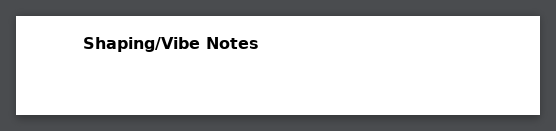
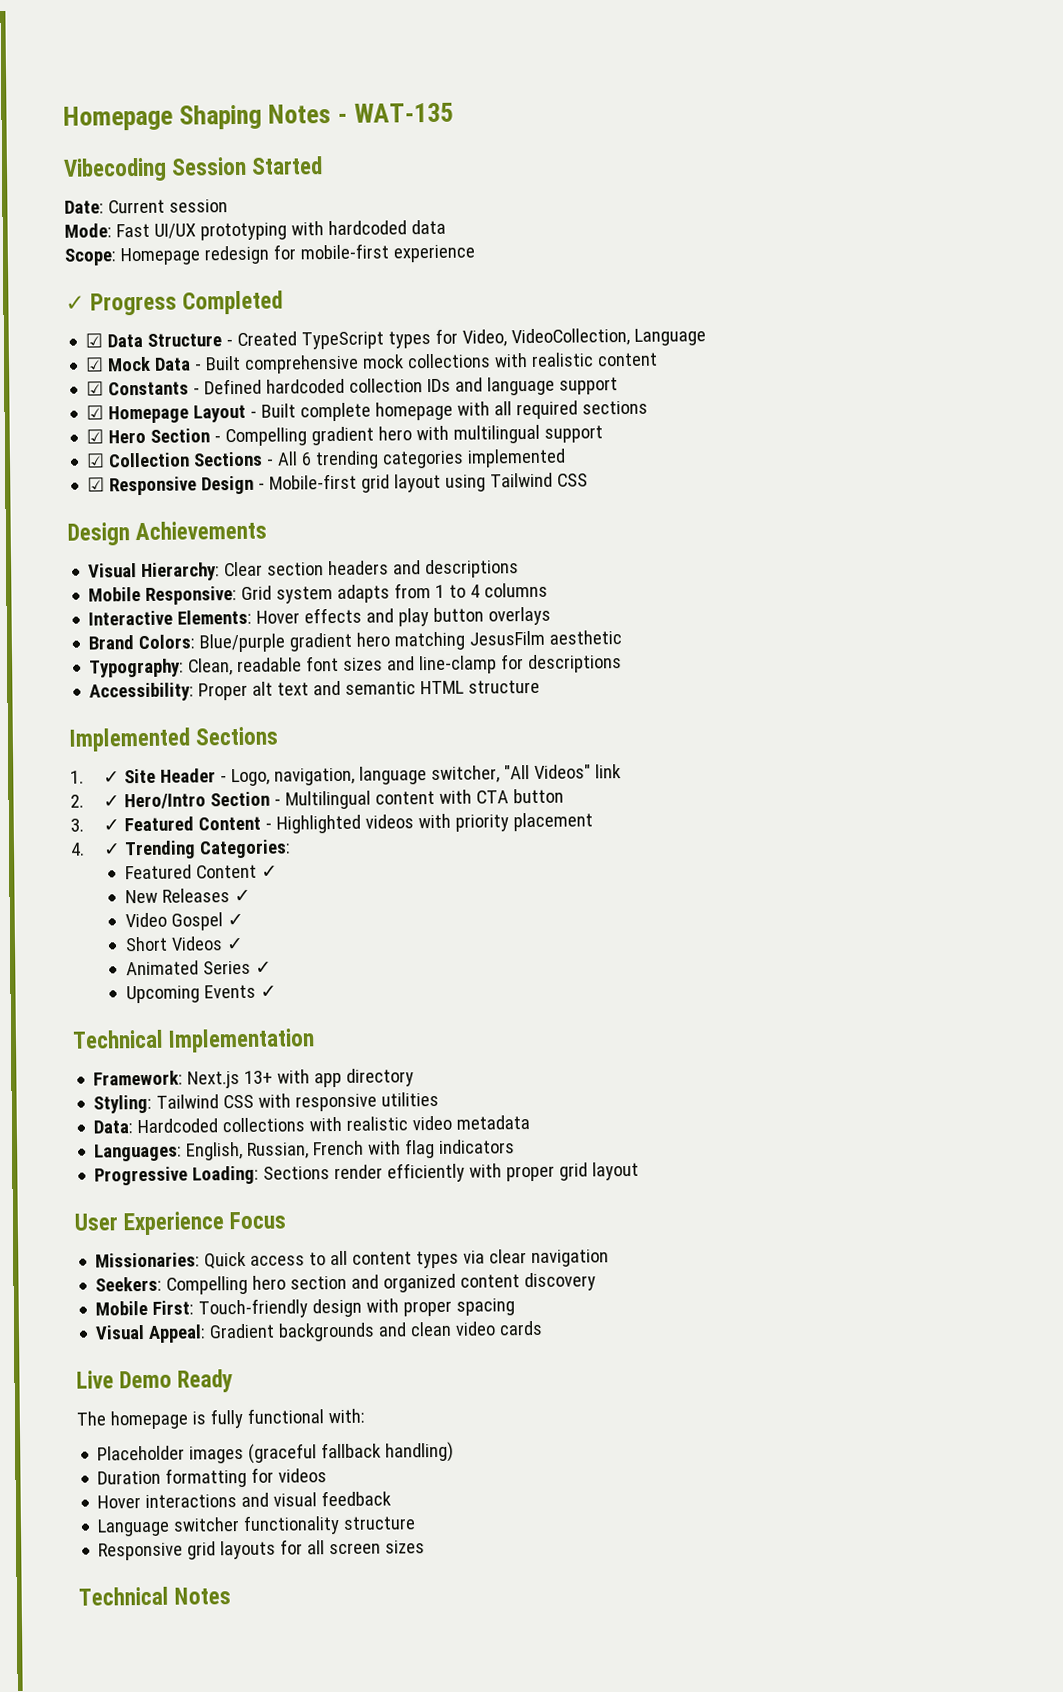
[83,37,200,52] Shaping/Vibe -> [63,102,455,131] [63,156,324,182] [64,199,228,214] [64,219,446,241] [64,243,475,266] [65,290,284,316] [85,327,707,350] [85,352,659,374] [86,376,619,396] [86,400,649,424] [86,424,604,447] [86,448,567,470] [87,472,589,496] [67,520,268,546] [88,559,520,582] [88,582,549,605] [88,606,552,627] [88,630,623,653] [89,654,623,678] [89,679,541,702] [69,726,279,752] [70,764,622,787] [70,788,565,810] [70,812,594,834] [70,839,292,860] [124,864,278,880] [124,888,251,904] [124,912,244,931] [124,936,244,952] [125,960,272,976] [125,984,277,1004] [72,1028,316,1053] [93,1068,415,1089] [93,1091,440,1114] [93,1115,531,1134] [94,1139,516,1162] [94,1161,640,1186] [74,1211,287,1236] [95,1249,610,1270] [95,1272,597,1295] [95,1298,516,1319] [95,1320,544,1343] [76,1369,234,1393] [76,1408,365,1430] [97,1441,455,1464] [97,1467,328,1488] [97,1490,392,1509] [97,1515,417,1537] [98,1539,426,1561] [78,1586,169,1606] Homepage Shaping Notes - WAT-135 // Vibecoding Session Started // Date: Current session // Mode: Fast UI/UX prototyping with hardcoded data // Scope: Homepage redesign for mobile-first experience // ✓ Progress Completed // ☑ Data Structure - Created TypeScript types for Video, VideoCollection, Language // ☑ Mock Data - Built comprehensive mock collections with realistic content // ☑ Constants - Defined hardcoded collection IDs and language support // ☑ Homepage Layout - Built complete homepage with all required sections // ☑ Hero Section - Compelling gradient hero with multilingual support // ☑ Collection Sections - All 6 trending categories implemented // ☑ Responsive Design - Mobile-first grid layout using Tailwind CSS // Design Achievements // Visual Hierarchy: Clear section headers and descriptions // Mobile Responsive: Grid system adapts from 1 to 4 columns // Interactive Elements: Hover effects and play button overlays // Brand Colors: Blue/purple gradient hero matching JesusFilm aesthetic // Typography: Clean, readable font sizes and line-clamp for descriptions // Accessibility: Proper alt text and semantic HTML structure // Implemented Sections // 1. ✓ Site Header - Logo, navigation, language switcher, "All Videos" link // 2. ✓ Hero/Intro Section - Multilingual content with CTA button // 3. ✓ Featured Content - Highlighted videos with priority placement // 4. ✓ Trending Categories: // Featured Content ✓ // New Releases ✓ // Video Gospel ✓ // Short Videos ✓ // Animated Series ✓ // Upcoming Events ✓ // Technical Implementation // Framework: Next.js 13+ with app directory // Styling: Tailwind CSS with responsive utilities // Data: Hardcoded collections with realistic video metadata // Languages: English, Russian, French with flag indicators // Progressive Loading: Sections render efficiently with proper grid layout // User Experience Focus // Missionaries: Quick access to all content types via clear navigation // Seekers: Compelling hero section and organized content discovery // Mobile First: Touch-friendly design with proper spacing // Visual Appeal: Gradient backgrounds and clean video cards // Live Demo Ready // The homepage is fully functional with: // Placeholder images (graceful fallback handling) // Duration formatting for videos // Hover interactions and visual feedback // Language switcher functionality structure // Responsive grid layouts for all screen sizes // Technical

